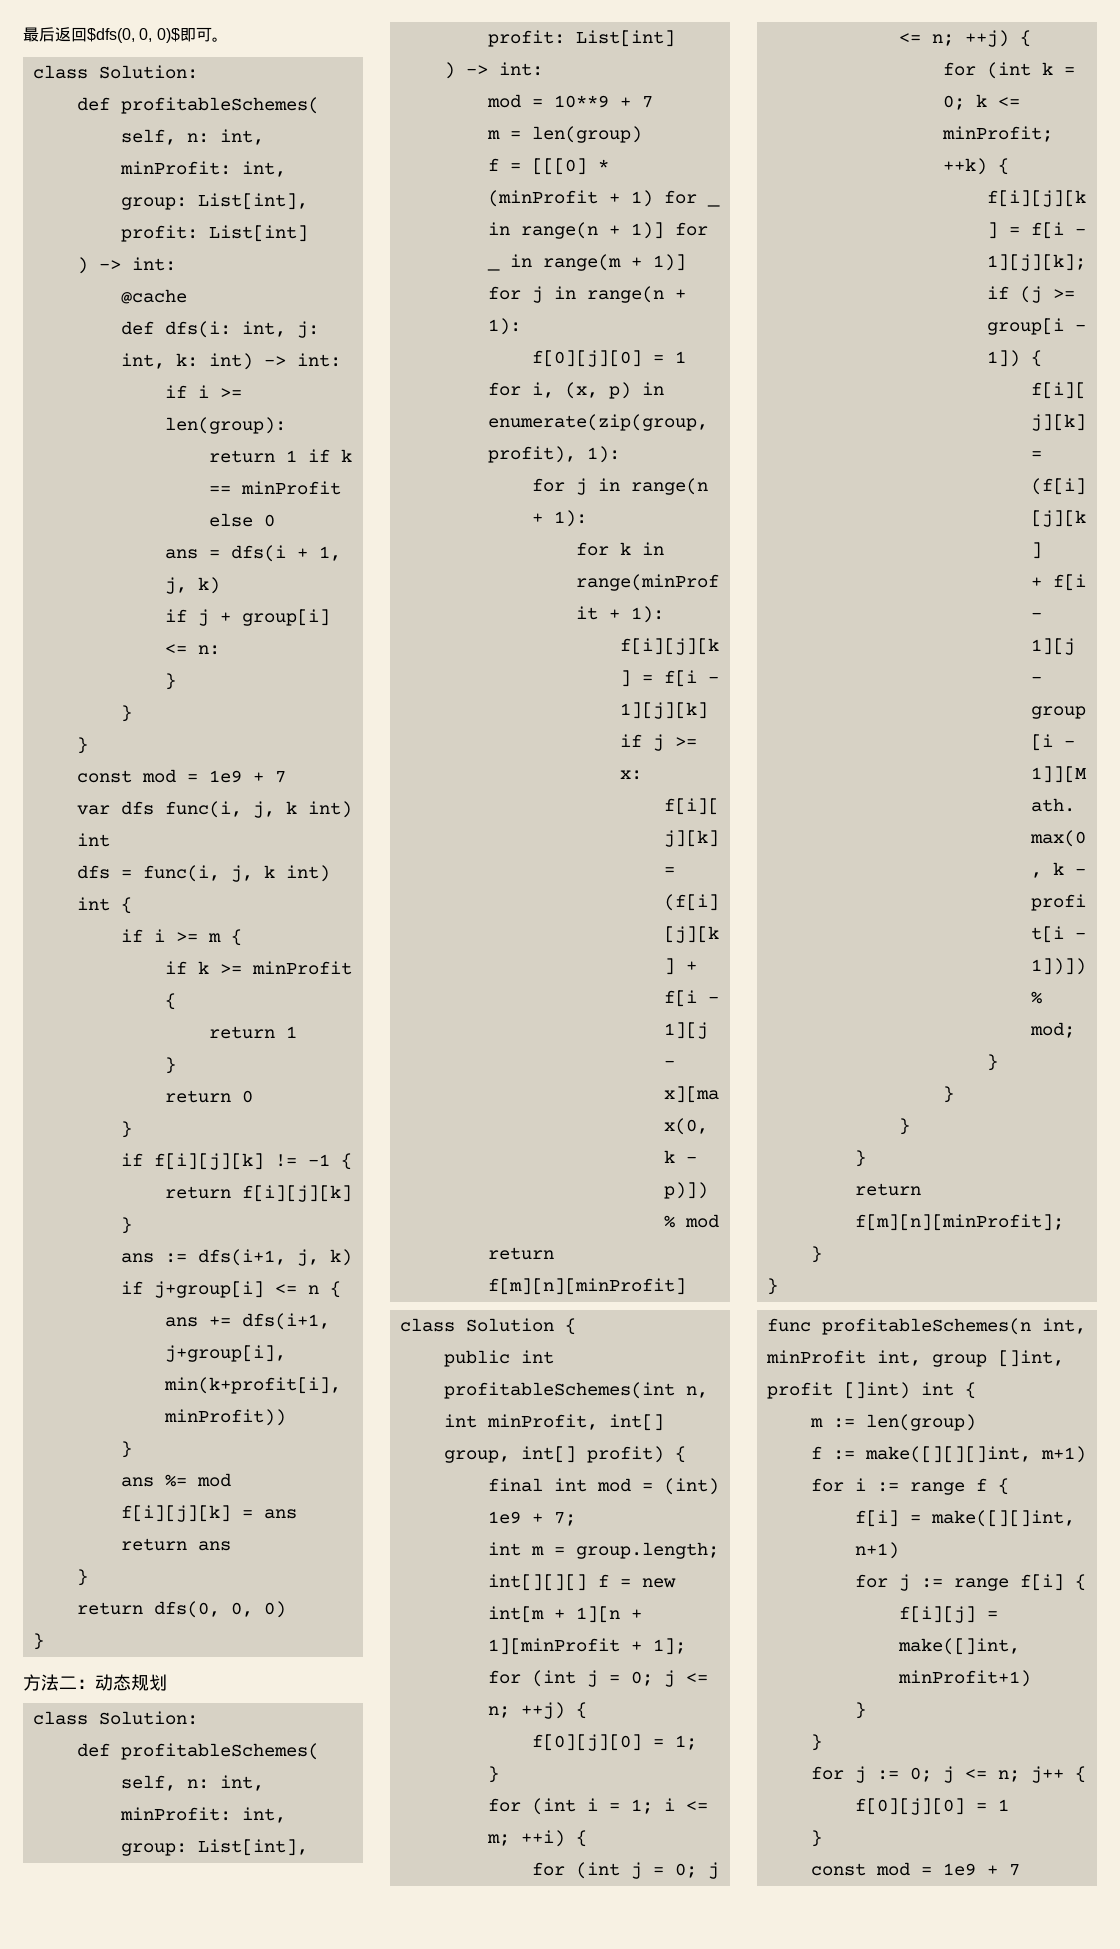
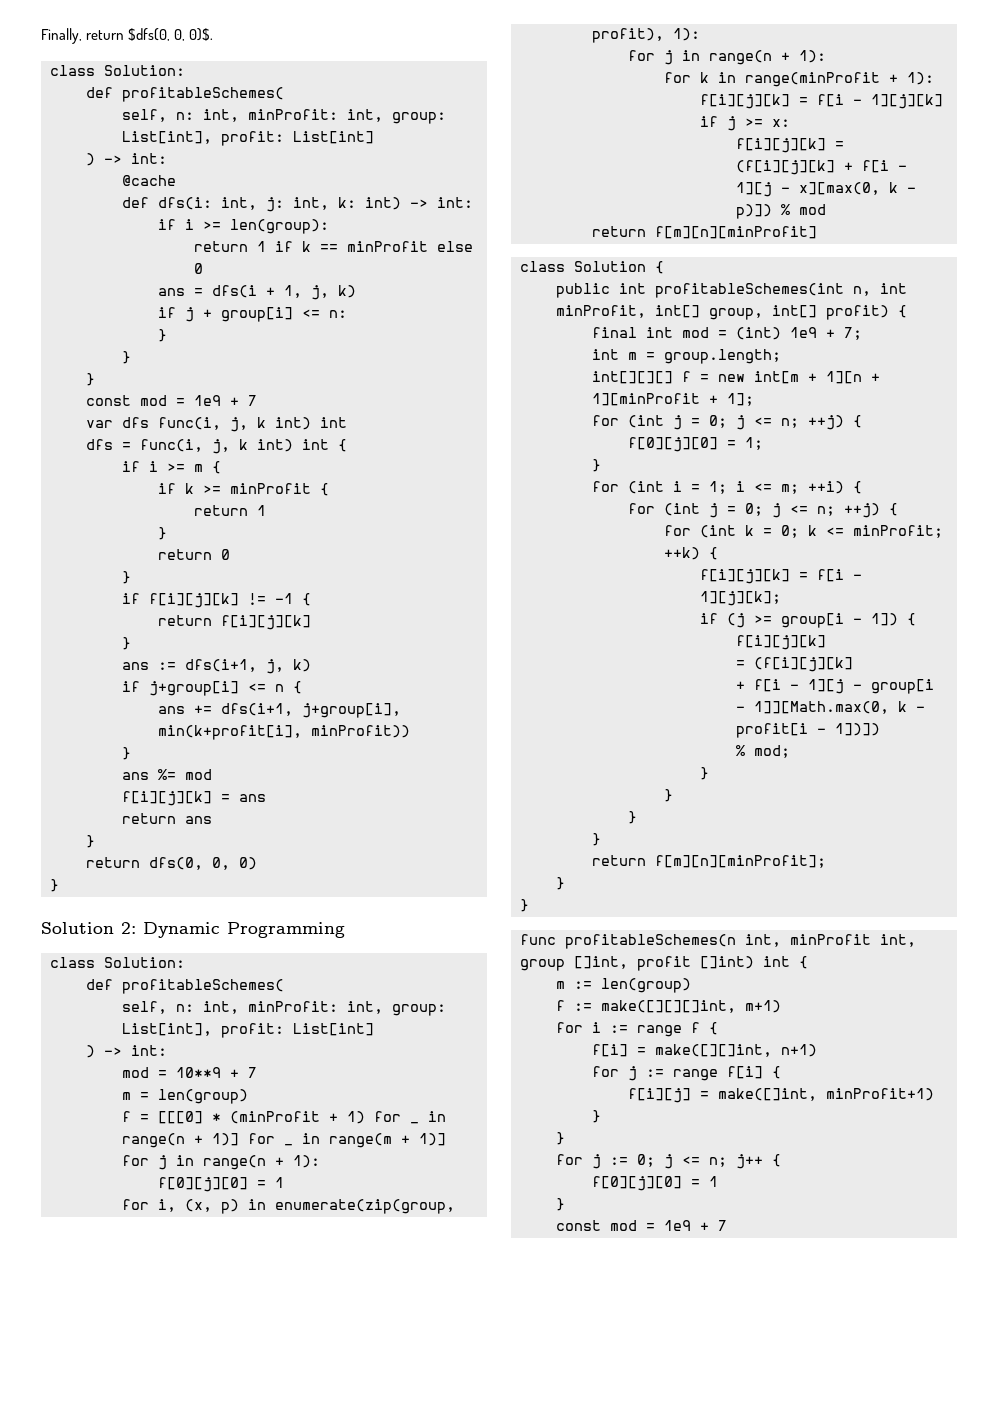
[23,27,228,43] 最后返回$dfs(0, 0, 0)$即可。 -> [41,28,214,44] Finally, return $dfs(0, 0, 0)$.
[23,1674,167,1691] 方法二：动态规划 -> [41,922,345,938] Solution 2: Dynamic Programming

